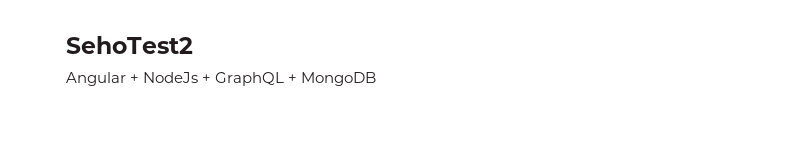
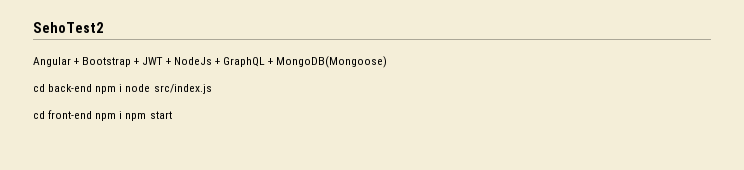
[143,72,377,86] NodeJs + GraphQL + MongoDB -> [82,56,388,68] [33,84,212,94] [33,110,172,121] Bootstrap + JWT + NodeJs + GraphQL + MongoDB(Mongoose) // cd back-end npm i node src/index.js // cd front-end npm i npm start

